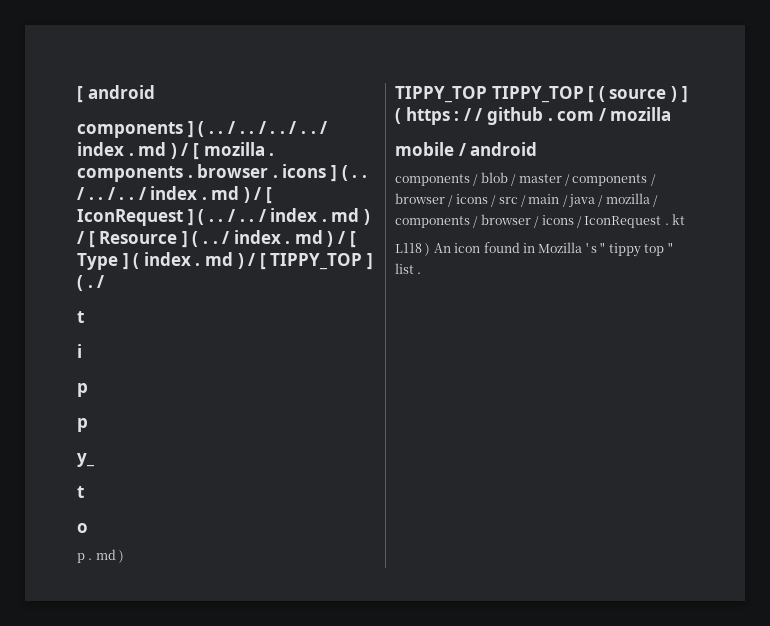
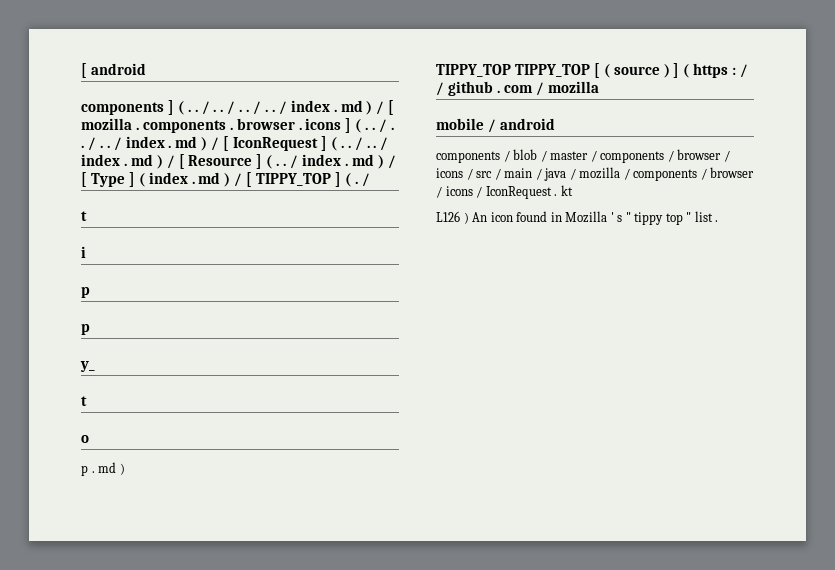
[395,243,422,253] L118 -> [436,211,460,222] L126

